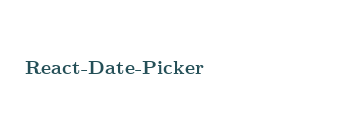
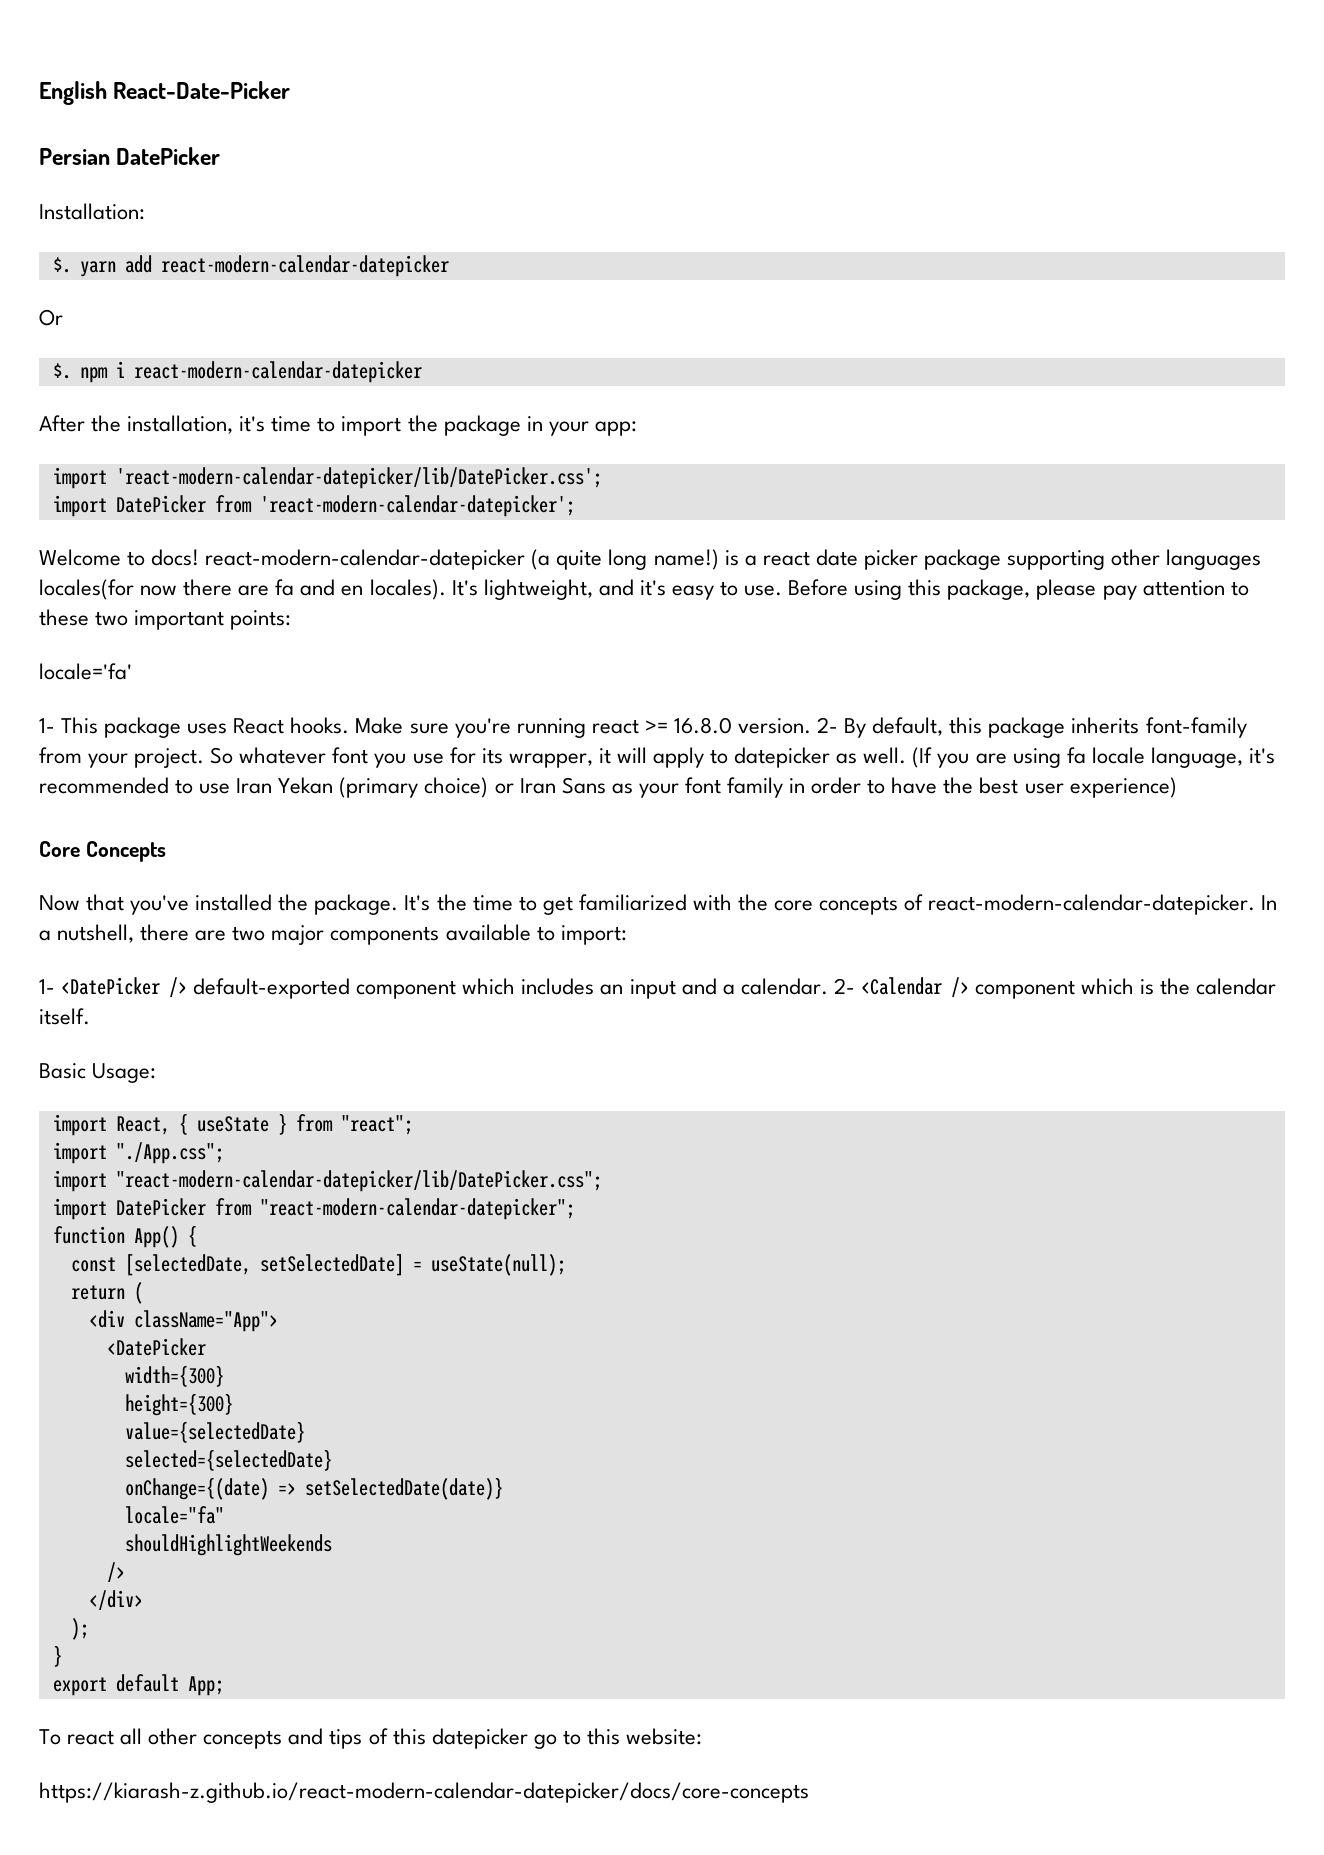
(25, 67) none -> [39,81,107,105] English
(204, 67) none -> [39,147,221,165] [39,203,145,220] [52,255,449,277] [39,309,63,326] [52,361,422,383] [39,415,637,436] [52,467,602,489] [52,495,575,517] [39,549,1262,570] [39,579,1249,600] [39,609,292,630] [39,663,132,680] [39,717,1247,738] [39,747,1275,768] [39,777,1177,798] [39,841,166,862] [39,894,1278,915] [39,924,627,945] [39,977,1277,999] [39,1008,90,1025] [39,1063,157,1083] [52,1113,413,1136] [52,1142,224,1164] [52,1170,602,1192] [52,1198,575,1220] [52,1225,197,1248] [70,1254,566,1276] [70,1282,143,1304] [88,1310,278,1332] [106,1338,206,1356] [124,1365,224,1387] [124,1393,233,1416] [124,1421,305,1443] [124,1449,332,1471] [124,1477,503,1500] [124,1506,224,1524] [124,1534,332,1556] [106,1562,125,1582] [88,1590,143,1610] [70,1618,89,1640] [52,1645,62,1667] [52,1674,224,1696] [39,1728,702,1749] [39,1782,809,1803] // Persian DatePicker // Installation: // $. yarn add react-modern-calendar-datepicker // Or // $. npm i react-modern-calendar-datepicker // After the installation, it's time to import the package in your app: // import 'react-modern-calendar-datepicker/lib/DatePicker.css'; // import DatePicker from 'react-modern-calendar-datepicker'; // Welcome to docs! react-modern-calendar-datepicker (a quite long name!) is a react date picker package supporting other languages locales(for now there are fa and en locales). It's lightweight, and it's easy to use. Before using this package, please pay attention to these two important points: // locale='fa' // 1- This package uses React hooks. Make sure you're running react >= 16.8.0 version. 2- By default, this package inherits font-family from your project. So whatever font you use for its wrapper, it will apply to datepicker as well. (If you are using fa locale language, it's recommended to use Iran Yekan (primary choice) or Iran Sans as your font family in order to have the best user experience) // Core Concepts // Now that you've installed the package. It's the time to get familiarized with the core concepts of react-modern-calendar-datepicker. In a nutshell, there are two major components available to import: // 1- <DatePicker /> default-exported component which includes an input and a calendar. 2- <Calendar /> component which is the calendar itself. // Basic Usage: // import React, { useState } from "react"; // import "./App.css"; // import "react-modern-calendar-datepicker/lib/DatePicker.css"; // import DatePicker from "react-modern-calendar-datepicker"; // function App() { // const [selectedDate, setSelectedDate] = useState(null); // return ( // <div className="App"> // <DatePicker // width={300} // height={300} // value={selectedDate} // selected={selectedDate} // onChange={(date) => setSelectedDate(date)} // locale="fa" // shouldHighlightWeekends // /> // </div> // ); // } // export default App; // To react all other concepts and tips of this datepicker go to this website: // https://kiarash-z.github.io/react-modern-calendar-datepicker/docs/core-concepts

